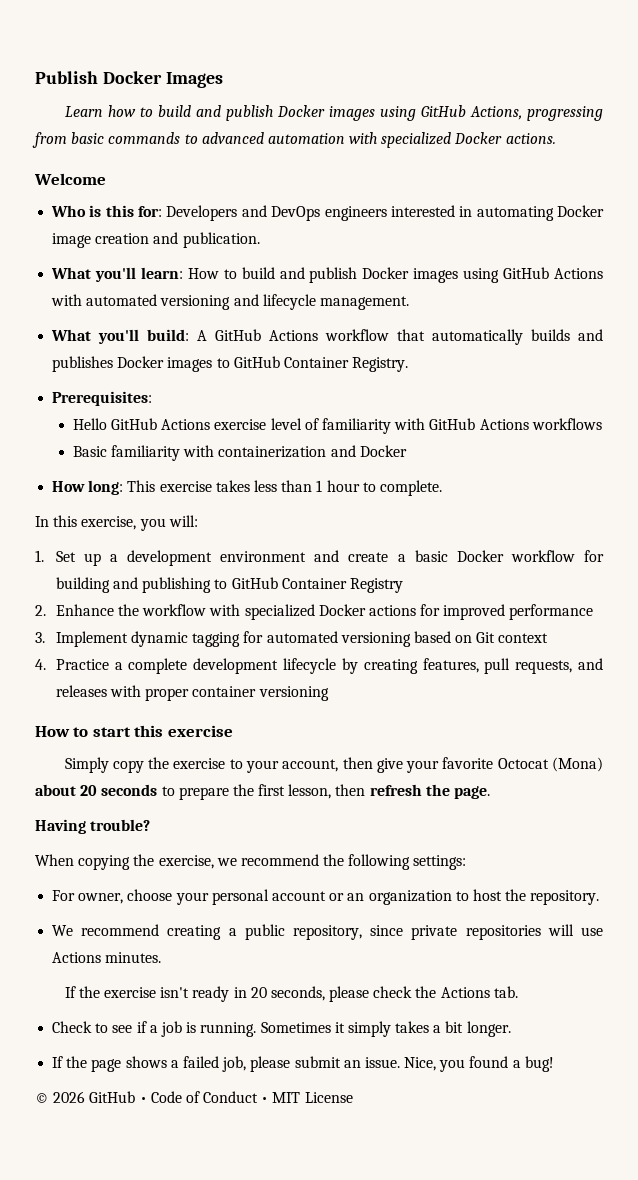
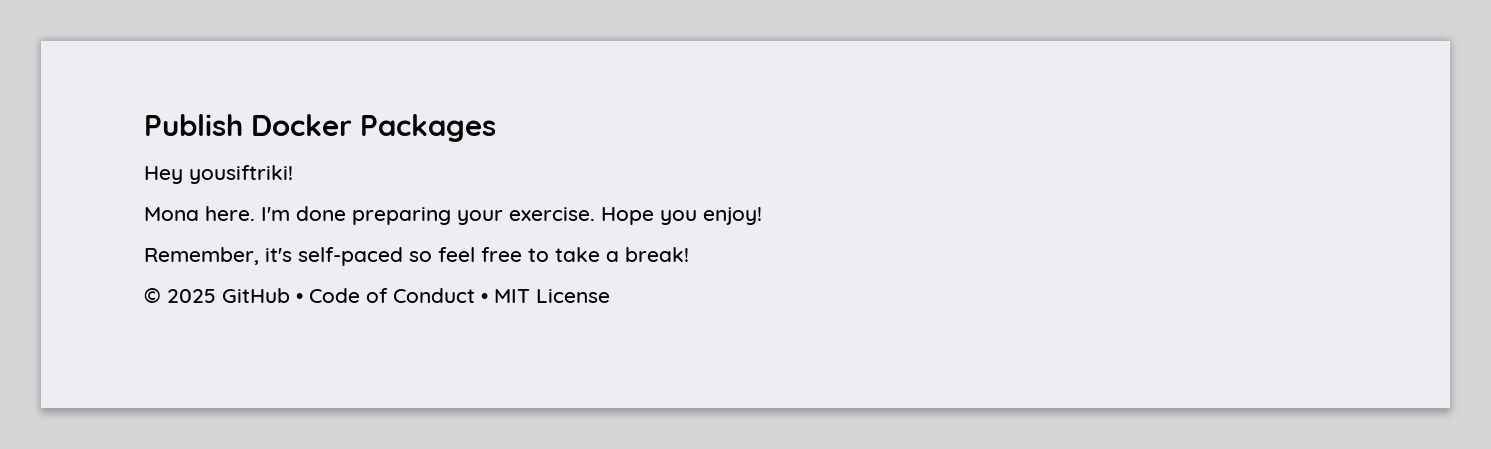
[165,72,223,88] [64,105,603,121] [32,132,556,148] [34,173,106,185] [51,205,604,221] [52,232,260,248] [51,267,604,283] [51,294,409,310] [51,329,604,345] [52,356,409,372] [52,391,153,406] [72,418,602,434] [72,445,407,461] [52,480,442,496] [35,515,198,531] [35,550,604,566] [55,577,403,593] [35,604,594,620] [35,631,549,647] [35,658,603,674] [55,685,329,701] [35,725,233,737] [64,757,603,773] [35,784,491,800] [35,819,151,834] [35,854,467,870] [52,889,600,905] [52,924,603,940] [52,952,162,963] [64,986,518,1002] [52,1021,511,1037] [52,1056,554,1072] Images // Learn how to build and publish Docker images using GitHub Actions, progressing from basic commands to advanced automation with specialized Docker actions. // Welcome // Who is this for: Developers and DevOps engineers interested in automating Docker image creation and publication. // What you'll learn: How to build and publish Docker images using GitHub Actions with automated versioning and lifecycle management. // What you'll build: A GitHub Actions workflow that automatically builds and publishes Docker images to GitHub Container Registry. // Prerequisites: // Hello GitHub Actions exercise level of familiarity with GitHub Actions workflows // Basic familiarity with containerization and Docker // How long: This exercise takes less than 1 hour to complete. // In this exercise, you will: // 1. Set up a development environment and create a basic Docker workflow for building and publishing to GitHub Container Registry // 2. Enhance the workflow with specialized Docker actions for improved performance // 3. Implement dynamic tagging for automated versioning based on Git context // 4. Practice a complete development lifecycle by creating features, pull requests, and releases with proper container versioning // How to start this exercise // Simply copy the exercise to your account, then give your favorite Octocat (Mona) about 20 seconds to prepare the first lesson, then refresh the page. // Having trouble? // When copying the exercise, we recommend the following settings: // For owner, choose your personal account or an organization to host the repository. // We recommend creating a public repository, since private repositories will use Actions minutes. // If the exercise isn't ready in 20 seconds, please check the Actions tab. // Check to see if a job is running. Sometimes it simply takes a bit longer. // If the page shows a failed job, please submit an issue. Nice, you found a bug! -> [360,114,496,142] [144,165,293,184] [144,206,762,225] [144,247,689,266] Packages // Hey yousiftriki! // Mona here. I'm done preparing your exercise. Hope you enjoy! // Remember, it's self-paced so feel free to take a break!
[53,1091,86,1103] 2026 -> [167,289,216,303] 2025

